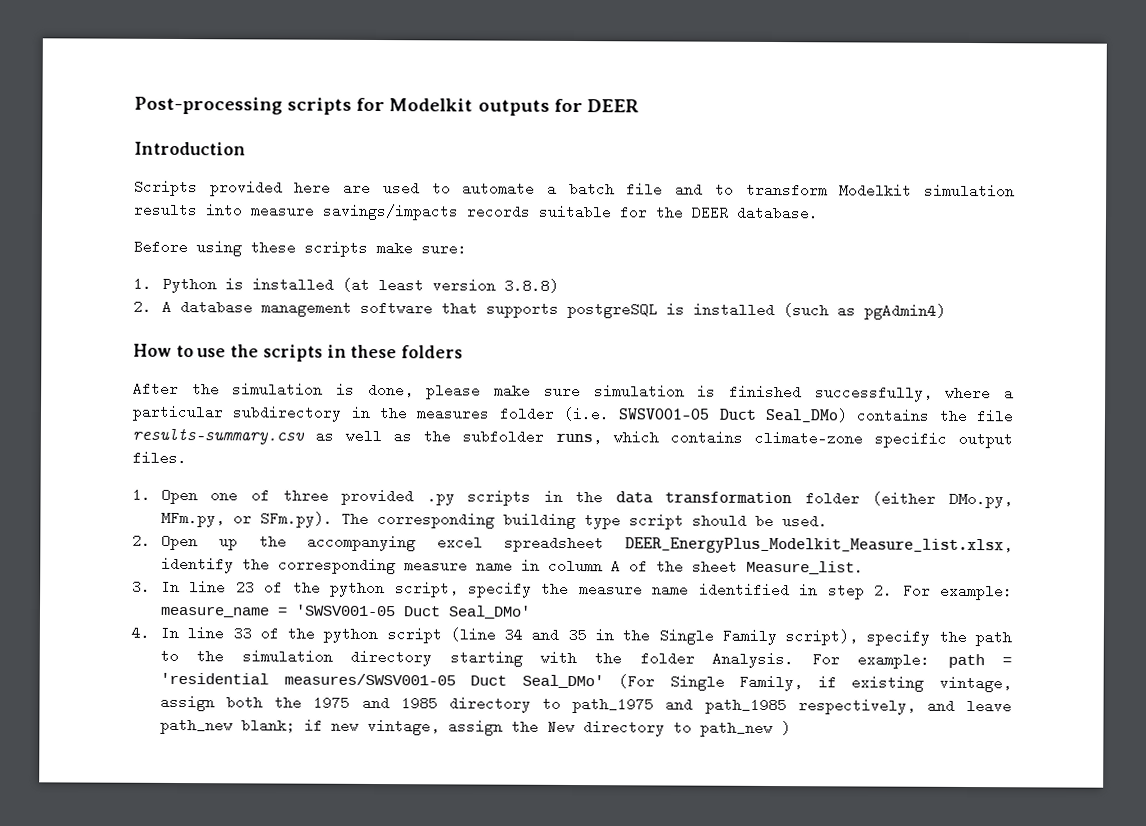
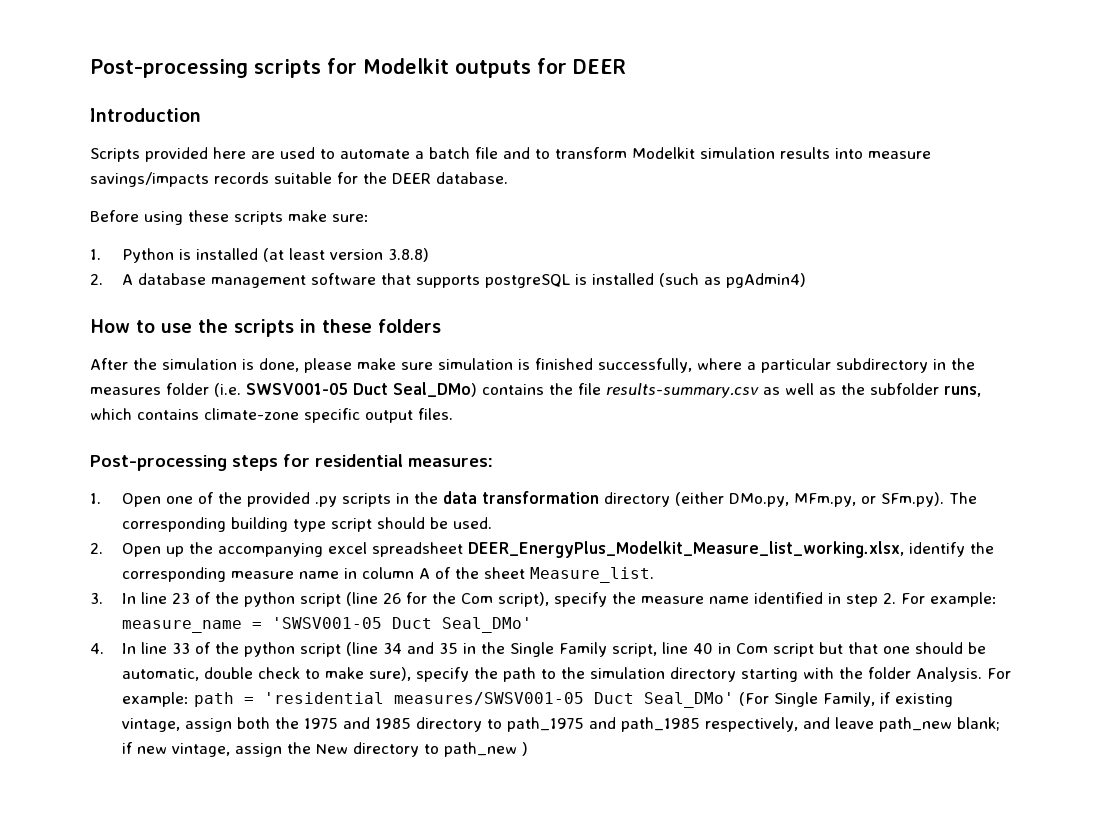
(187, 458) none -> [90,454,493,471] // Post-processing steps for residential measures:
[282,488,329,503] three -> [218,492,243,504] the
[804,491,860,506] folder -> [604,492,671,507] directory
[625,536,1013,555] DEER_EnergyPlus_Modelkit_Measure_list.xlsx, -> [468,541,905,558] DEER_EnergyPlus_Modelkit_Measure_list_working.xlsx,
[394,581,459,598] script, -> [300,592,550,607] script (line 26 for the Com script),
[785,629,859,646] script), -> [612,642,987,657] [122,667,412,681] script, line 40 in Com script but that one should be automatic, double check to make sure),

